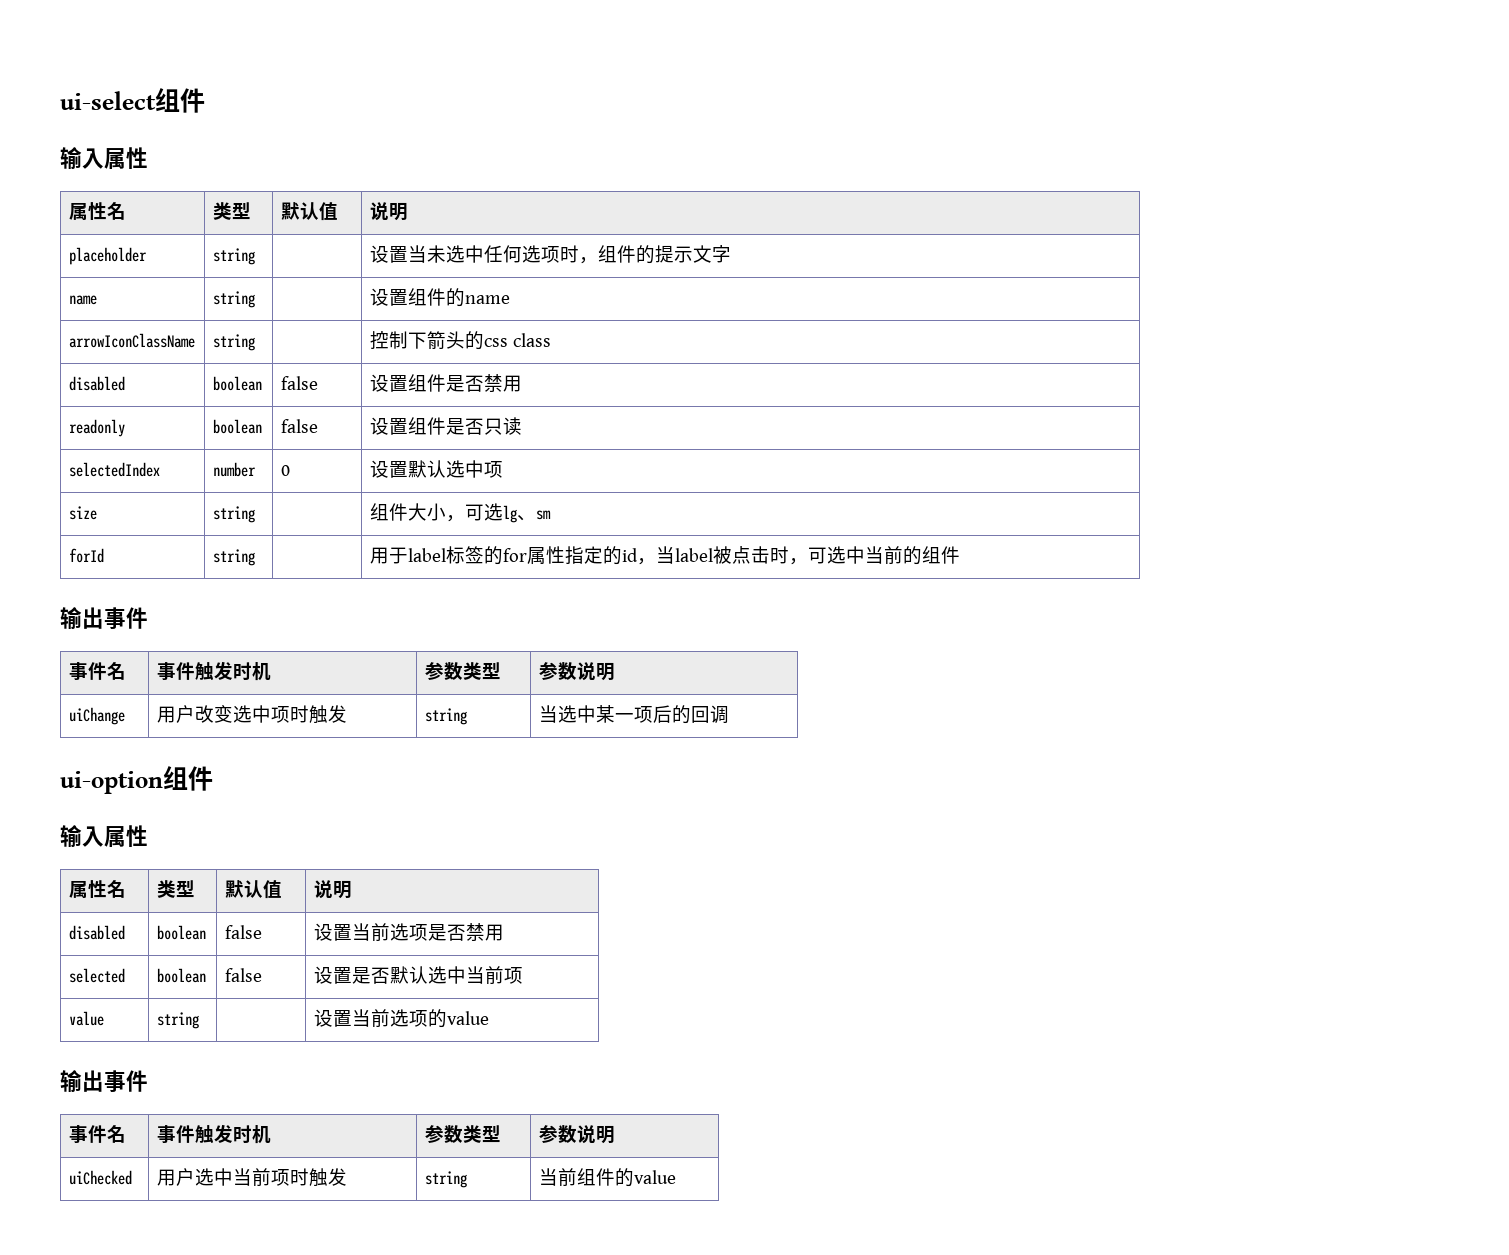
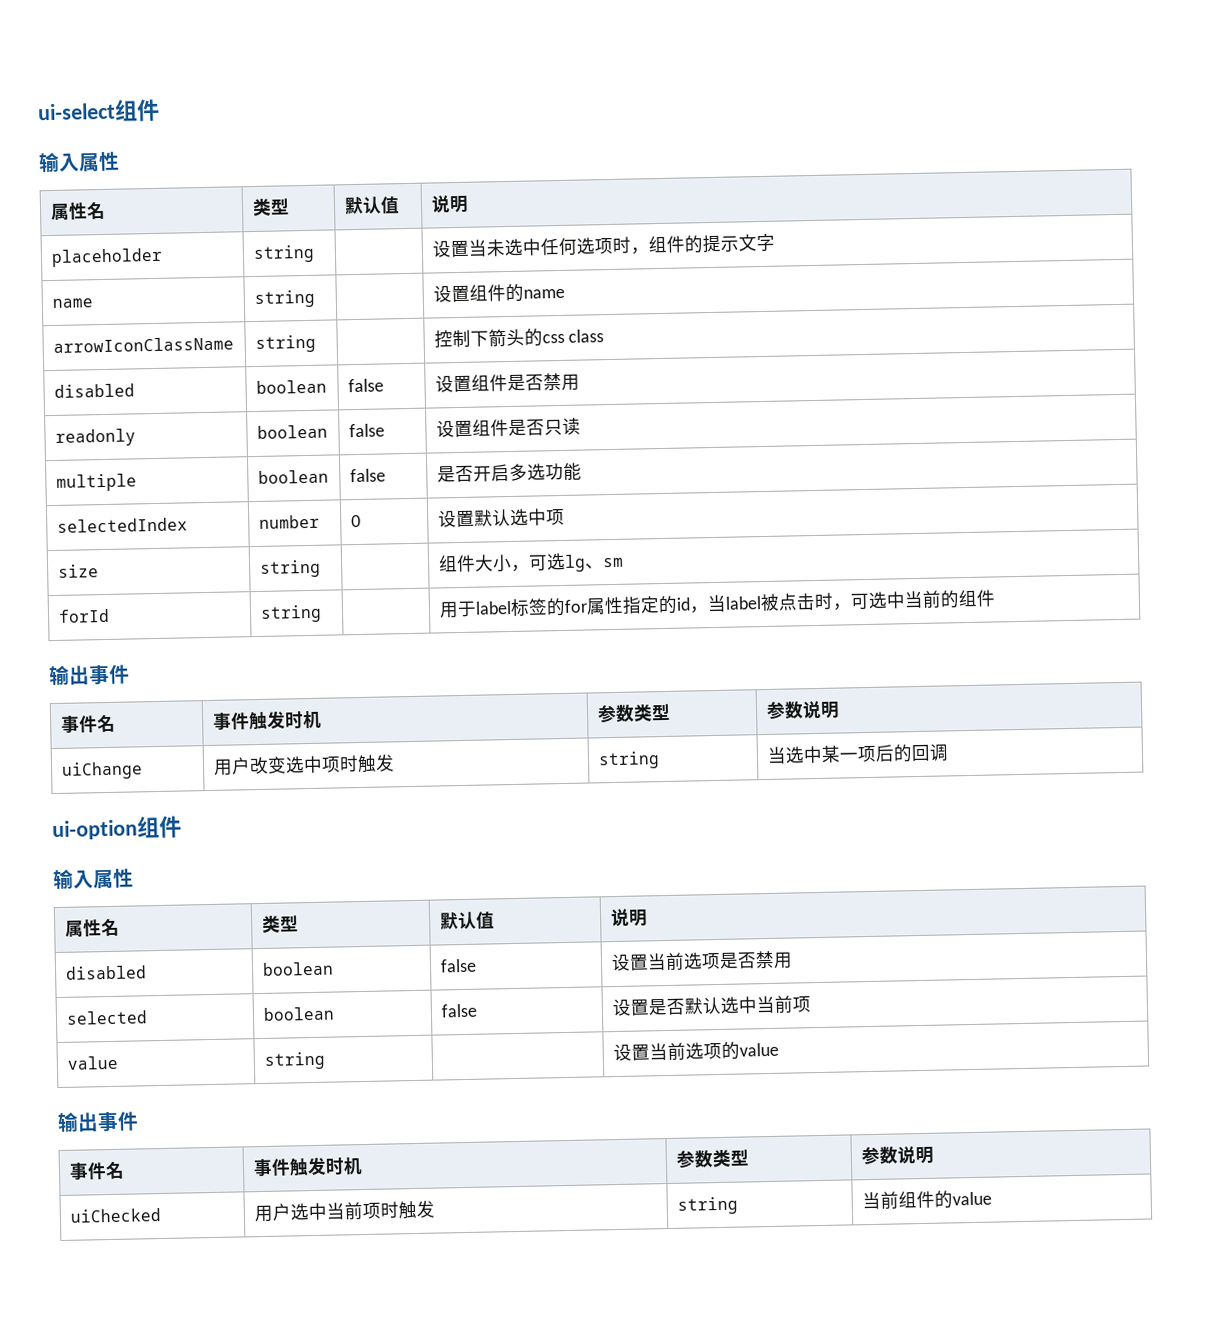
(522, 426) none -> [55,473,137,492] [257,469,329,484] [349,468,386,483] [436,462,582,483] // multiple | boolean | false | 是否开启多选功能

